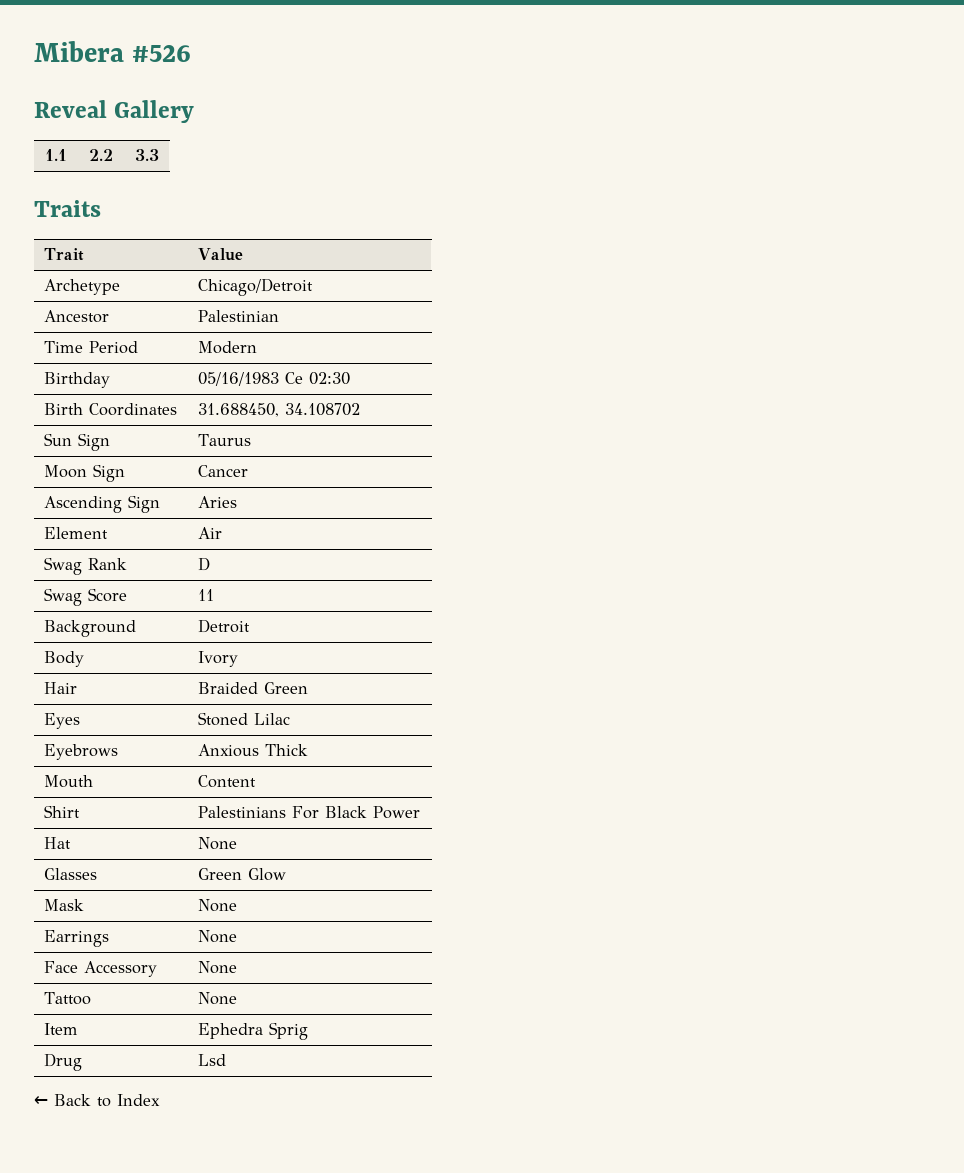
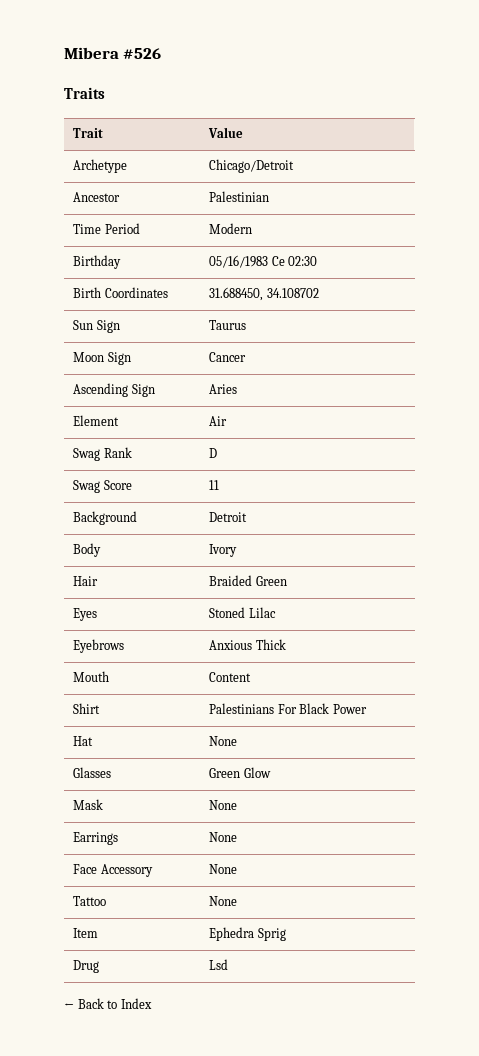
[34,100,195,123] [45,149,67,161] [88,149,113,161] [134,149,159,161] // Reveal Gallery // 1.1 | 2.2 | 3.3 -> (162, 53) none

